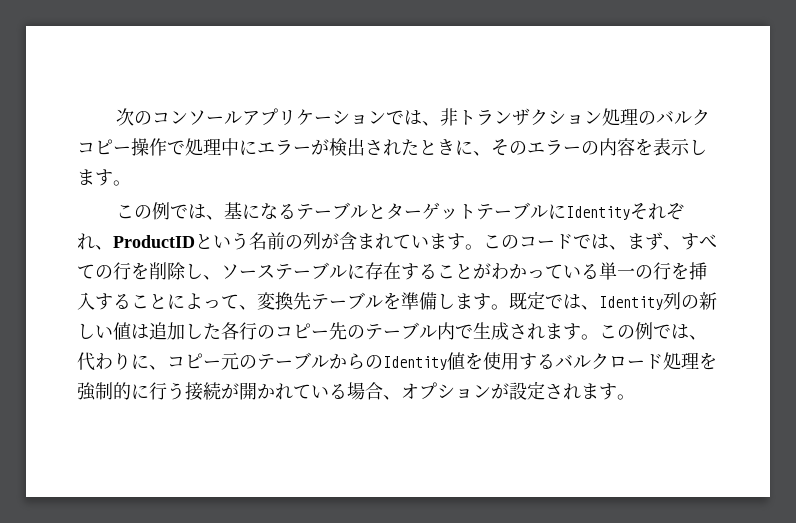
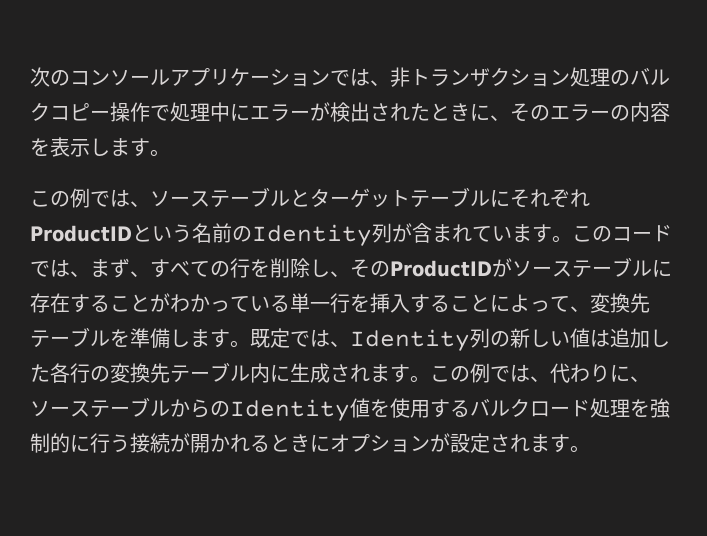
[224,202,297,220] 基になる -> [150,191,210,207] ソース
[566,206,631,220] Identity -> (510, 198) none
[95,245,113,250] 、 -> (590, 198) none
(303, 242) none -> [252,224,372,246] Identity
(221, 277) none -> [350,258,512,278] そのProductIDが
[635,265,653,279] の -> (330, 306) none
[275,322,365,340] コピー先の -> [110,363,170,383] 変換先
[455,324,473,339] で -> [270,365,290,382] に
[167,352,257,370] コピー元の -> [30,401,90,417] ソース
[293,382,401,400] ている場合、 -> [250,434,330,452] るときに

